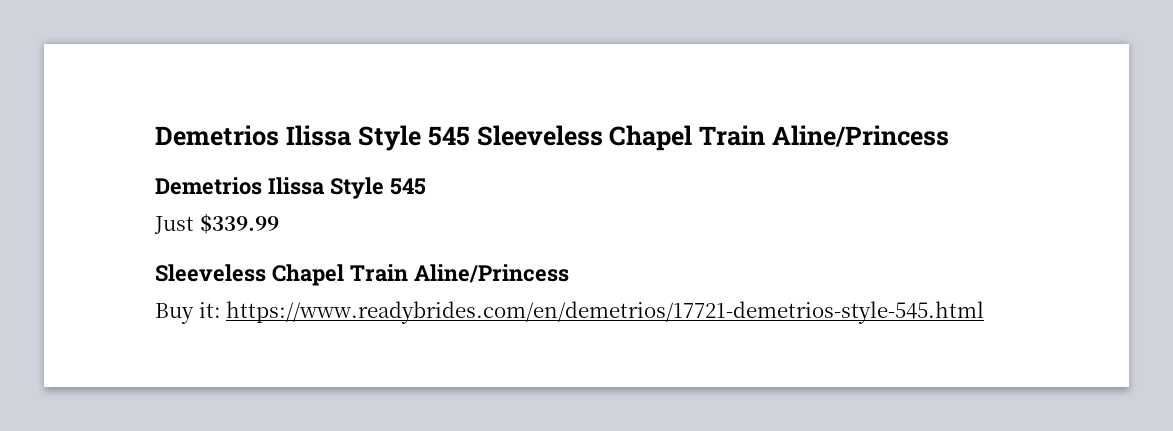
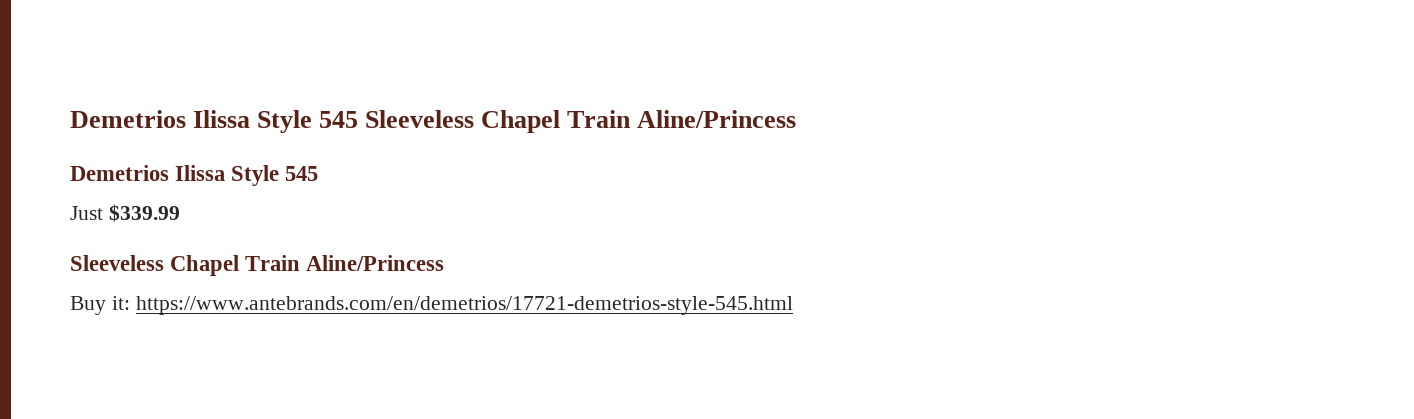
[226,301,985,324] https://www.readybrides.com/en/demetrios/17721-demetrios-style-545.html -> [135,296,793,315] https://www.antebrands.com/en/demetrios/17721-demetrios-style-545.html

